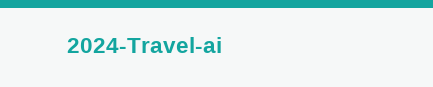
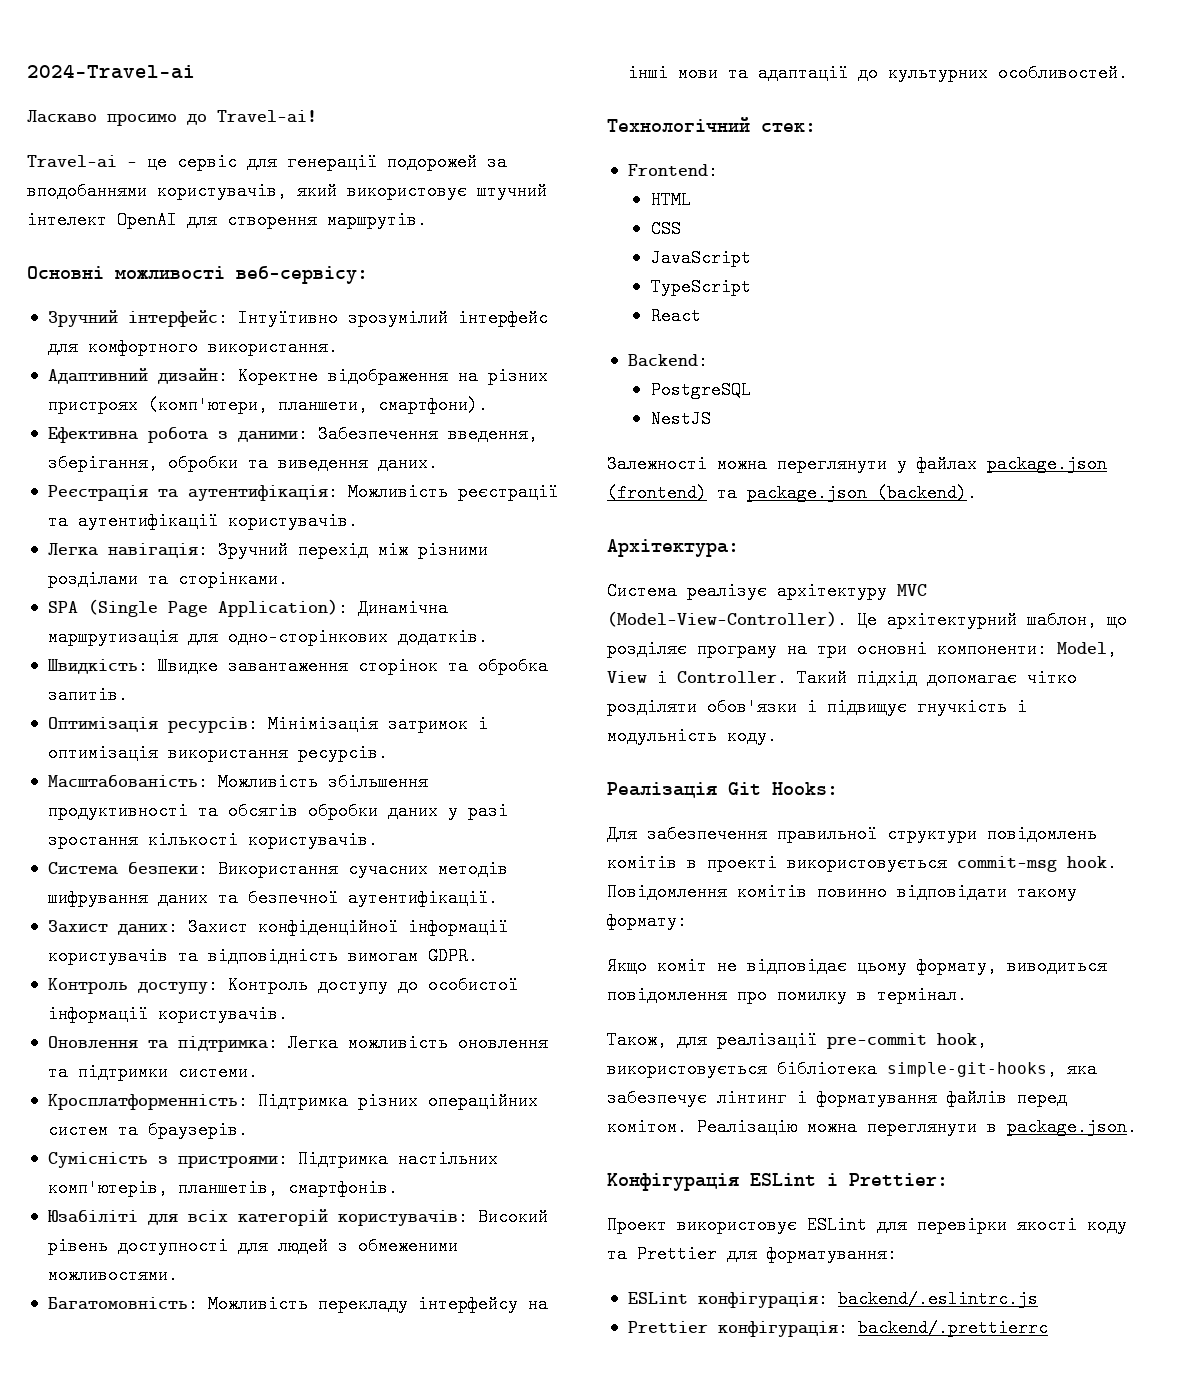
(222, 45) none -> [27,110,317,126] [27,155,507,171] [27,182,547,200] [27,211,427,229] [27,266,368,284] [47,309,548,327] [47,338,338,356] [47,367,548,385] [47,396,488,414] [47,425,538,443] [47,454,438,472] [47,483,558,501] [47,512,358,530] [47,541,488,559] [47,570,288,588] [47,599,448,617] [47,628,488,646] [47,657,548,675] [47,686,128,704] [47,715,488,733] [47,744,388,762] [47,773,428,791] [47,804,508,820] [47,831,378,849] [47,860,508,878] [47,889,498,907] [47,918,508,936] [47,947,478,965] [47,976,518,994] [47,1005,288,1023] [47,1034,548,1052] [47,1063,258,1081] [47,1092,538,1110] [47,1121,248,1139] [47,1150,498,1168] [47,1179,398,1197] [47,1208,548,1226] [47,1239,458,1255] [47,1266,178,1284] [47,1295,548,1313] [627,64,1128,82] [607,117,816,132] [627,162,718,180] [650,191,691,209] [650,220,681,238] [650,249,751,267] [650,278,751,296] [650,307,701,325] [627,352,708,370] [650,381,751,399] [650,410,711,428] [607,455,1107,473] [607,484,977,502] [607,539,739,557] [607,584,927,600] [607,611,1127,629] [607,640,1117,658] [607,669,1077,687] [607,698,1027,716] [607,727,777,745] [607,782,838,798] [607,827,1097,843] [607,854,1117,872] [607,885,1077,901] [607,912,687,930] [607,957,1107,975] [607,986,967,1004] [607,1031,987,1049] [607,1060,1097,1078] [607,1091,1067,1107] [607,1118,1137,1136] [607,1173,948,1191] [607,1216,1127,1234] [607,1245,897,1263] [627,1290,1038,1308] [627,1319,1048,1337] // Ласкаво просимо до Travel-ai! // Travel-ai — це сервіс для генерації подорожей за вподобаннями користувачів, який використовує штучний інтелект OpenAI для створення маршрутів. // Основні можливості веб-сервісу: // Зручний інтерфейс: Інтуїтивно зрозумілий інтерфейс для комфортного використання. // Адаптивний дизайн: Коректне відображення на різних пристроях (комп'ютери, планшети, смартфони). // Ефективна робота з даними: Забезпечення введення, зберігання, обробки та виведення даних. // Реєстрація та аутентифікація: Можливість реєстрації та аутентифікації користувачів. // Легка навігація: Зручний перехід між різними розділами та сторінками. // SPA (Single Page Application): Динамічна маршрутизація для одно-сторінкових додатків. // Швидкість: Швидке завантаження сторінок та обробка запитів. // Оптимізація ресурсів: Мінімізація затримок і оптимізація використання ресурсів. // Масштабованість: Можливість збільшення продуктивності та обсягів обробки даних у разі зростання кількості користувачів. // Система безпеки: Використання сучасних методів шифрування даних та безпечної аутентифікації. // Захист даних: Захист конфіденційної інформації користувачів та відповідність вимогам GDPR. // Контроль доступу: Контроль доступу до особистої інформації користувачів. // Оновлення та підтримка: Легка можливість оновлення та підтримки системи. // Кросплатформенність: Підтримка різних операційних систем та браузерів. // Сумісність з пристроями: Підтримка настільних комп'ютерів, планшетів, смартфонів. // Юзабіліті для всіх категорій користувачів: Високий рівень доступності для людей з обмеженими можливостями. // Багатомовність: Можливість перекладу інтерфейсу на інші мови та адаптації до культурних особливостей. // Технологічний стек: // Frontend: // HTML // CSS // JavaScript // TypeScript // React // Backend: // PostgreSQL // NestJS // Залежності можна переглянути у файлах package.json (frontend) та package.json (backend). // Архітектура: // Система реалізує архітектуру MVC (Model-View-Controller). Це архітектурний шаблон, що розділяє програму на три основні компоненти: Model, View і Controller. Такий підхід допомагає чітко розділяти обов'язки і підвищує гнучкість і модульність коду. // Реалізація Git Hooks: // Для забезпечення правильної структури повідомлень комітів в проекті використовується commit-msg hook. Повідомлення комітів повинно відповідати такому формату: // Якщо коміт не відповідає цьому формату, виводиться повідомлення про помилку в термінал. // Також, для реалізації pre-commit hook, використовується бібліотека simple-git-hooks, яка забезпечує лінтинг і форматування файлів перед комітом. Реалізацію можна переглянути в package.json. // Конфігурація ESLint і Prettier: // Проект використовує ESLint для перевірки якості коду та Prettier для форматування: // ESLint конфігурація: backend/.eslintrc.js // Prettier конфігурація: backend/.prettierrc

